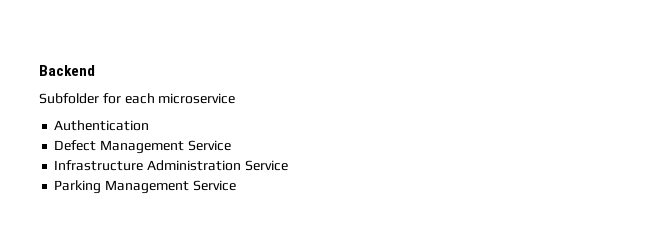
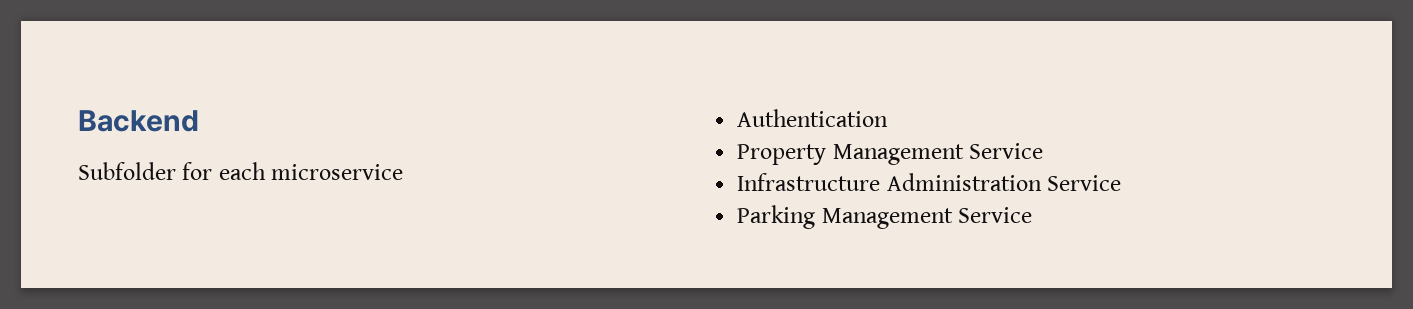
[54,140,97,151] Defect -> [737,144,827,165] Property

